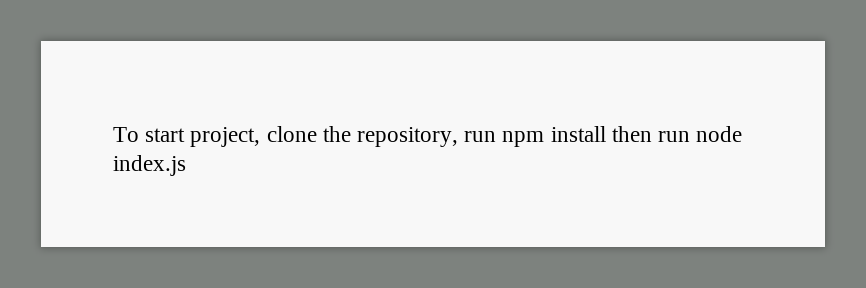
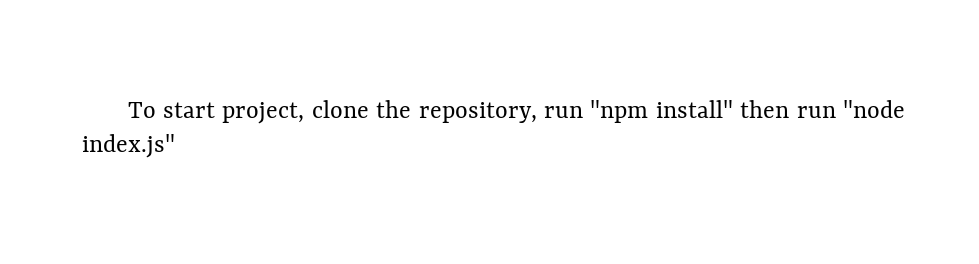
[502,126,743,147] [113,155,186,176] npm install then run node index.js -> [590,100,905,123] [82,134,175,158] "npm install" then run "node index.js"

